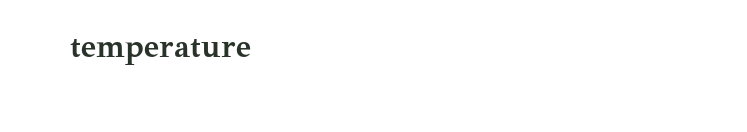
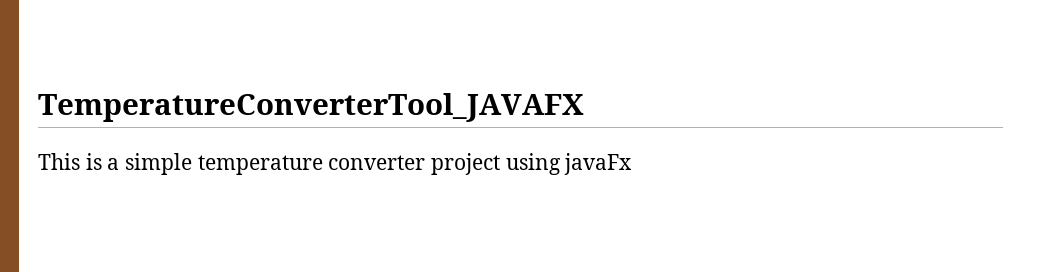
[70,39,251,65] temperature -> [38,93,584,122] [38,153,633,175] TemperatureConverterTool_JAVAFX // This is a simple temperature converter project using javaFx

